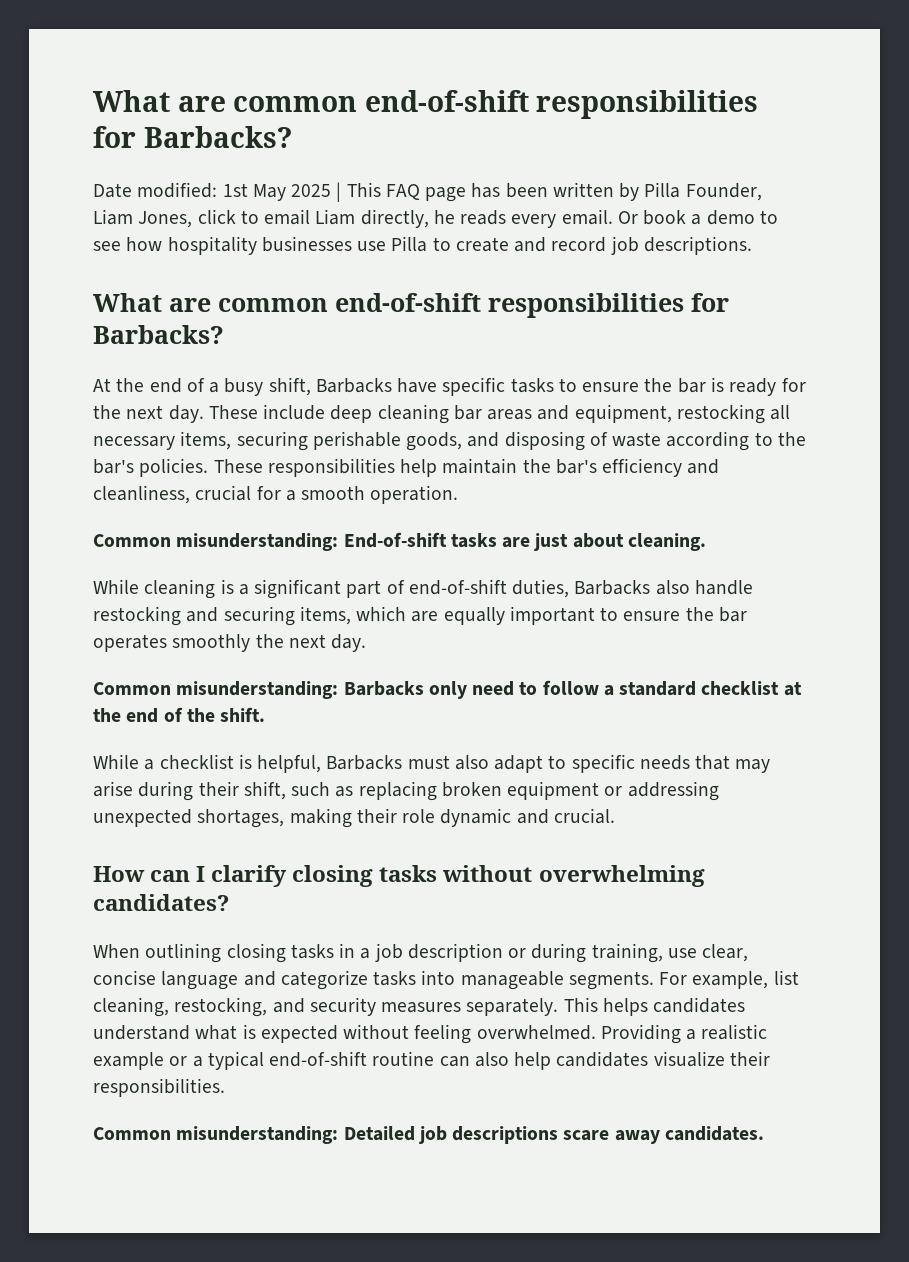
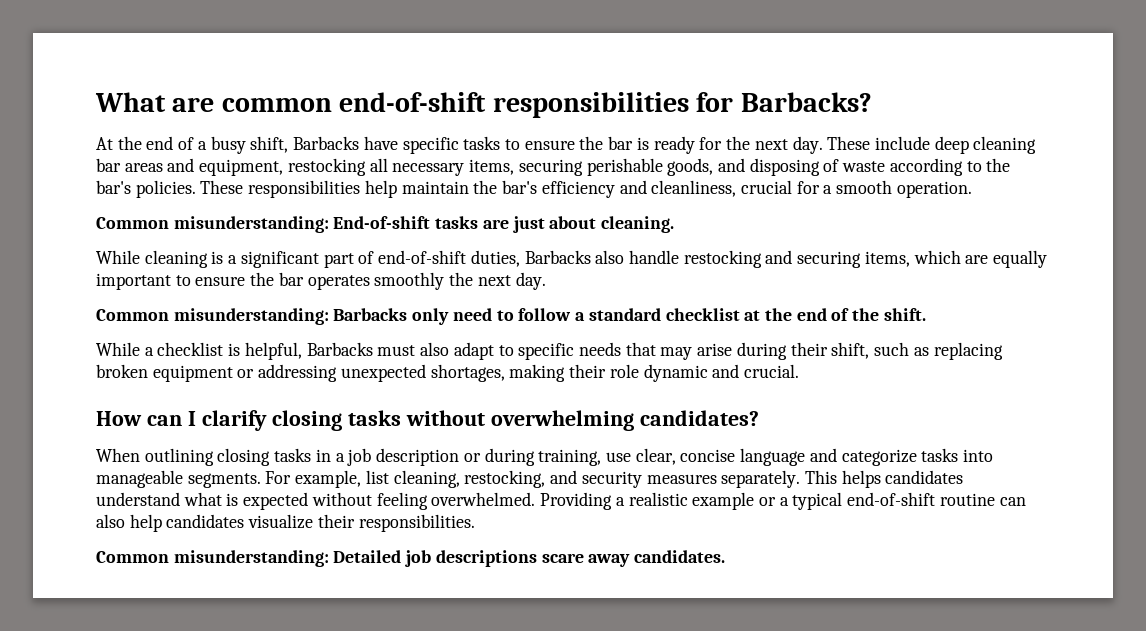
[93,90,759,119] [93,126,292,148] [93,182,762,202] [93,209,778,228] [93,236,752,255] [93,293,729,318] [93,325,224,344] What are common end-of-shift responsibilities for Barbacks? // Date modified: 1st May 2025 | This FAQ page has been written by Pilla Founder, Liam Jones, click to email Liam directly, he reads every email. Or book a demo to see how hospitality businesses use Pilla to create and record job descriptions. // What are common end-of-shift responsibilities for Barbacks? -> [95,92,872,118] What are common end-of-shift responsibilities for Barbacks?

